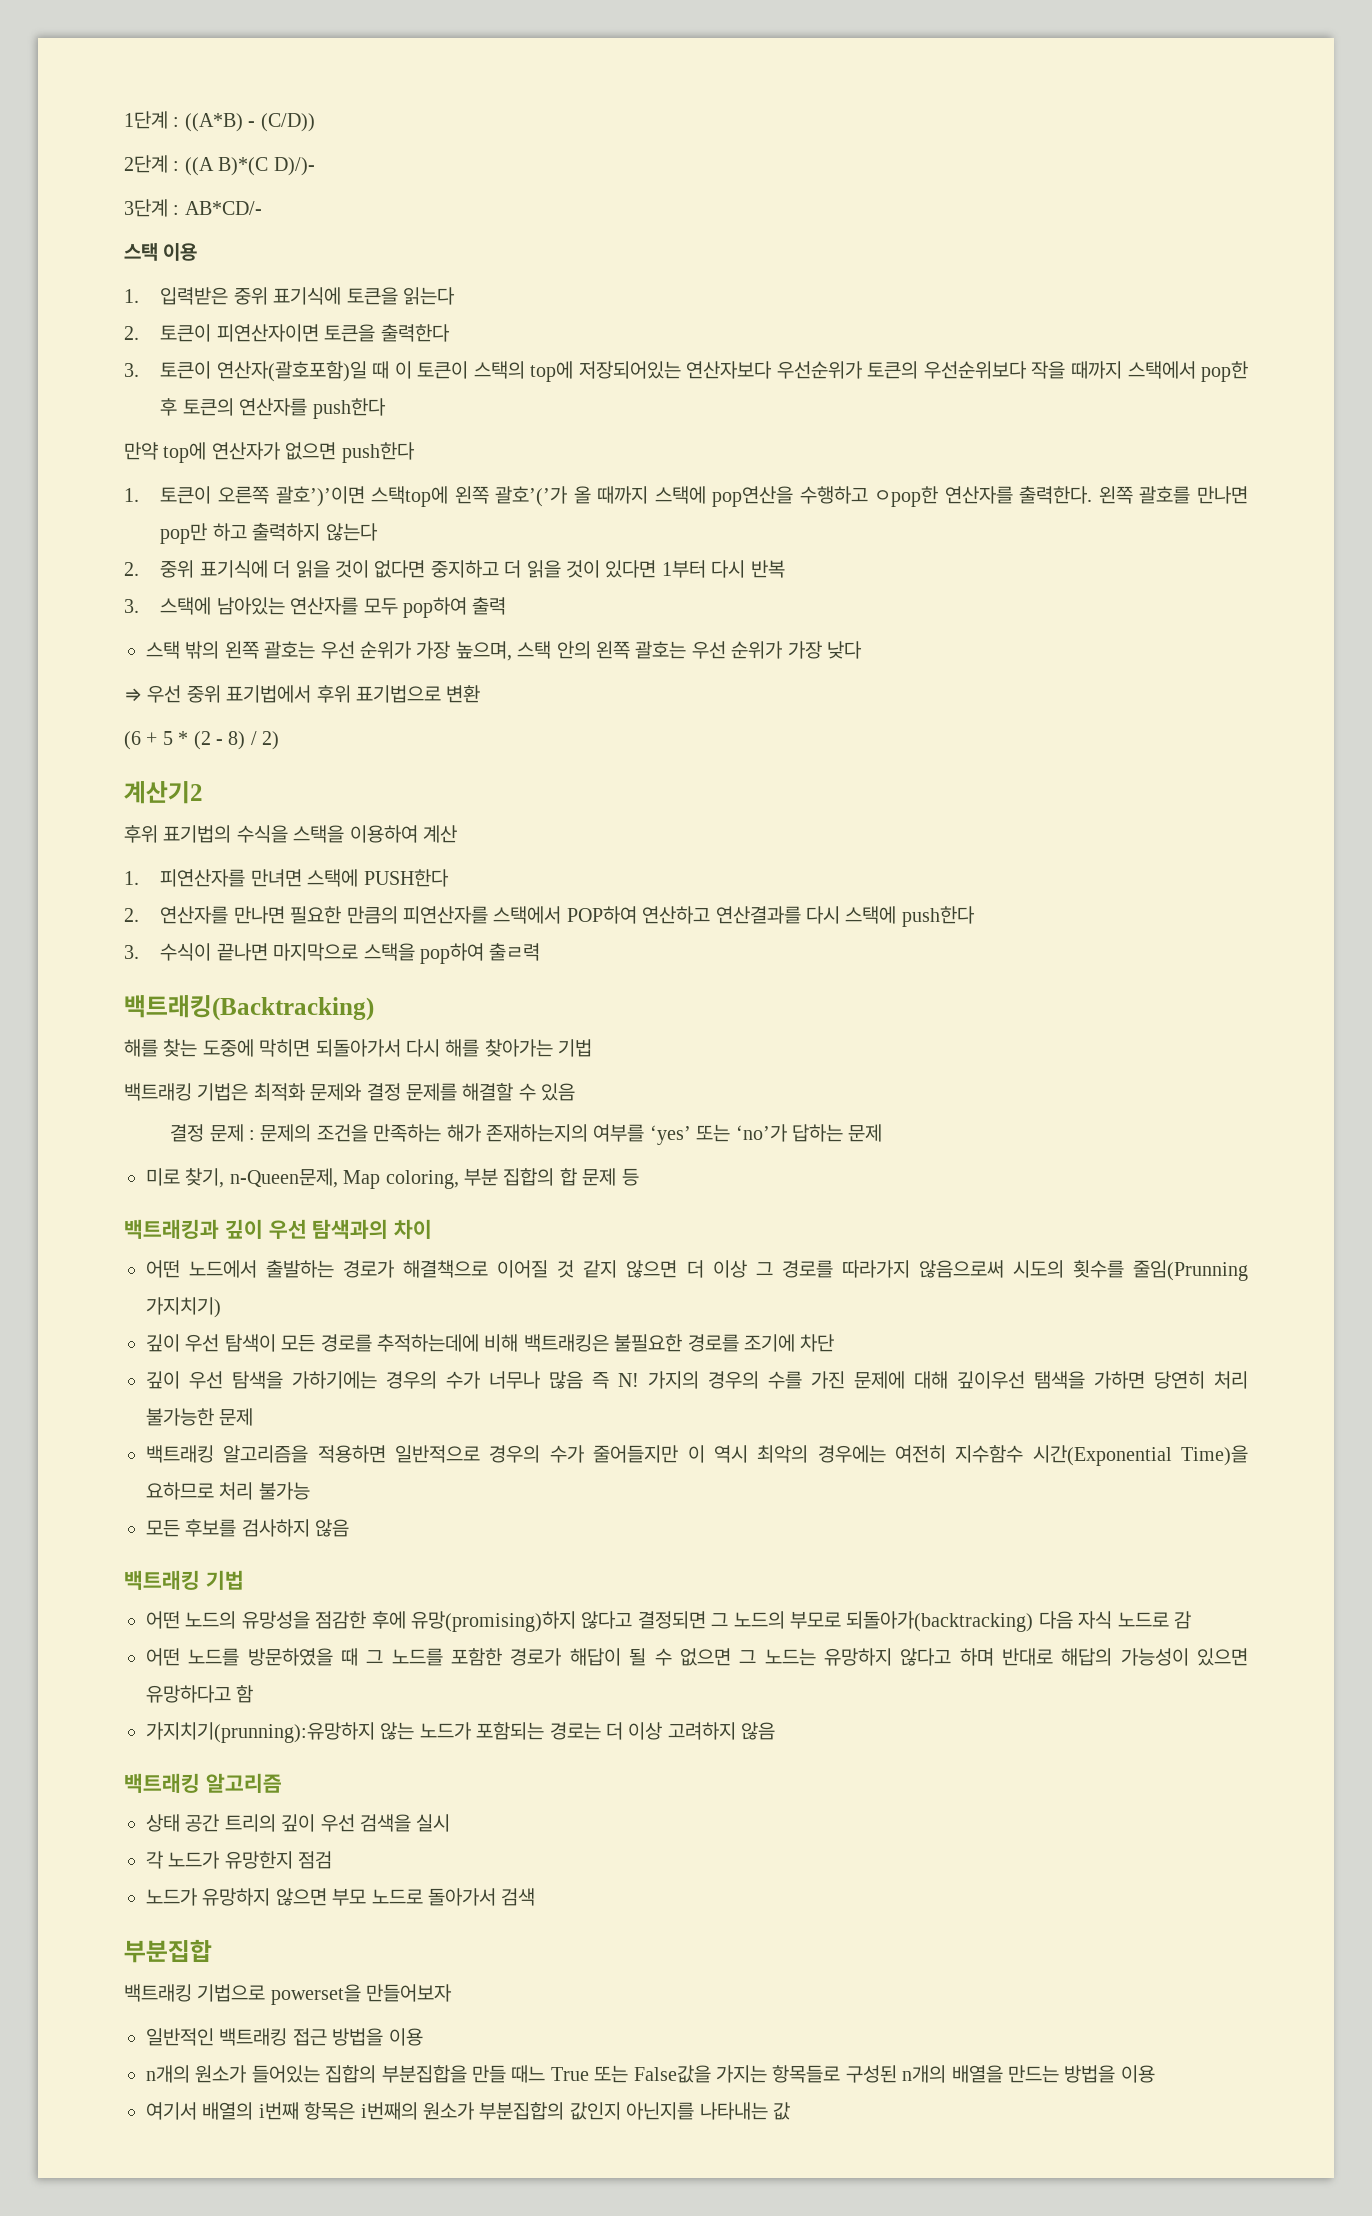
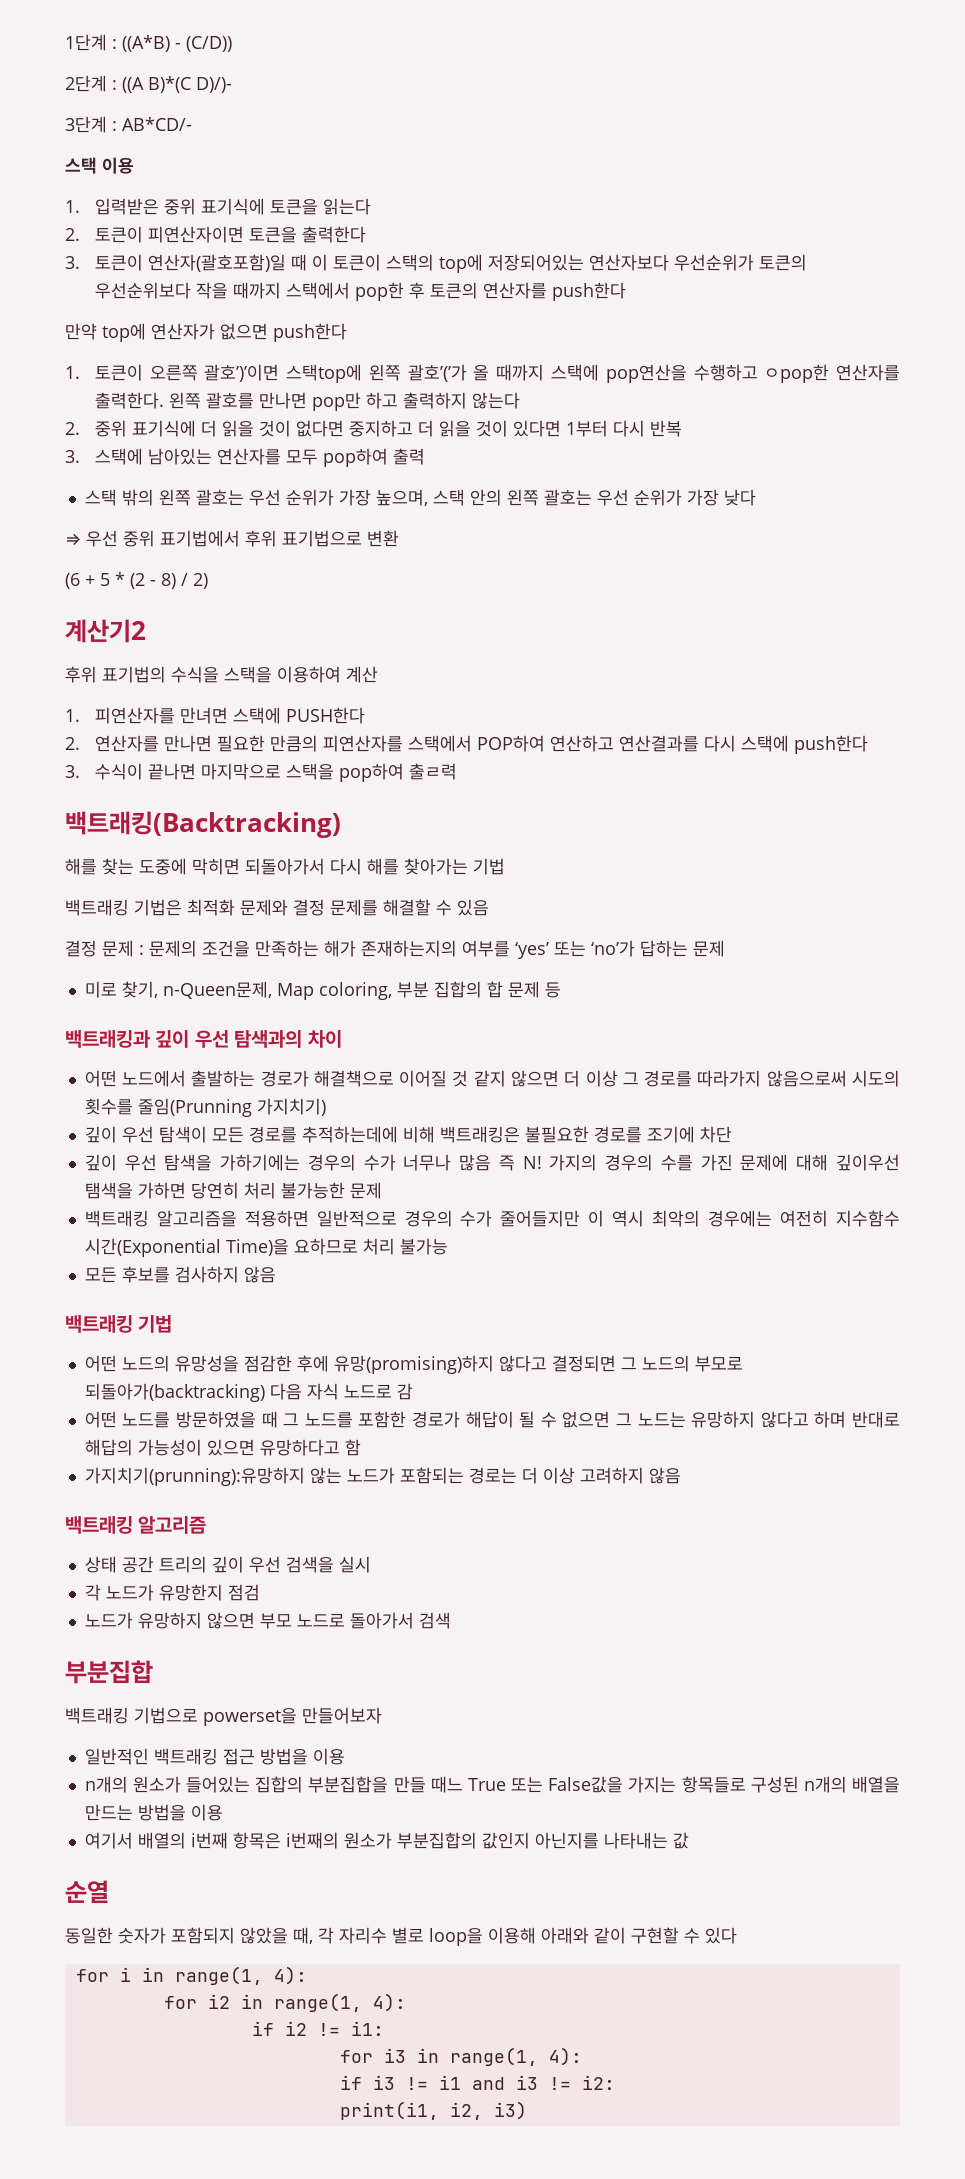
(790, 2111) none -> [65,1880,109,1904] [65,1927,737,1946] [75,1966,307,1985] [163,1993,406,2012] [251,2021,384,2036] [339,2047,582,2066] [339,2075,615,2090] [339,2101,527,2120] // 순열 // 동일한 숫자가 포함되지 않았을 때, 각 자리수 별로 loop을 이용해 아래와 같이 구현할 수 있다 // for i in range(1, 4): // for i2 in range(1, 4): // if i2 != i1: // for i3 in range(1, 4): // if i3 != i1 and i3 != i2: // print(i1, i2, i3)

